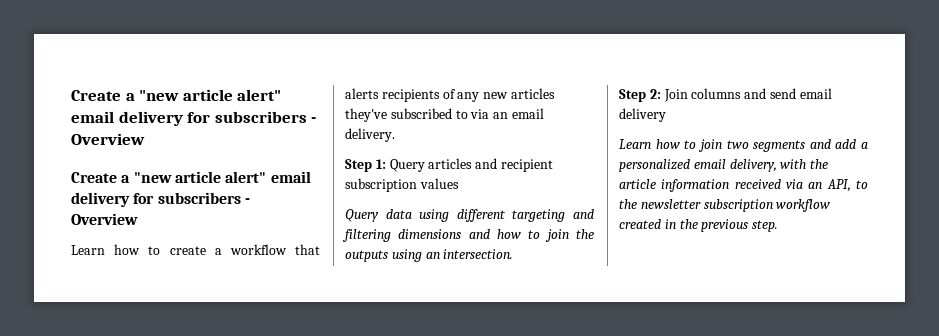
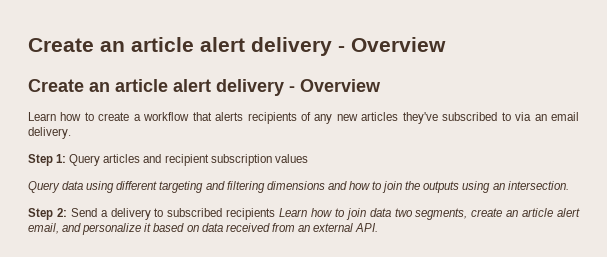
[71,89,282,101] [71,111,317,126] [71,133,145,145] [71,171,311,183] [71,192,241,207] Create a "new article alert" email delivery for subscribers - Overview // Create a "new article alert" email delivery for subscribers -> [28,37,446,56] [28,79,284,96] Create an article alert delivery - Overview // Create an article alert delivery
[663,88,832,102] [619,108,666,122] [619,139,868,152] [619,159,829,172] [619,179,868,192] [619,199,831,212] [619,219,779,232] Join columns and send email delivery // Learn how to join two segments and add a personalized email delivery, with the article information received via an API, to the newsletter subscription workflow created in the previous step. -> [70,208,581,220] [28,223,379,235] Send a delivery to subscribed recipients Learn how to join data two segments, create an article alert email, and personalize it based on data received from an external API.

